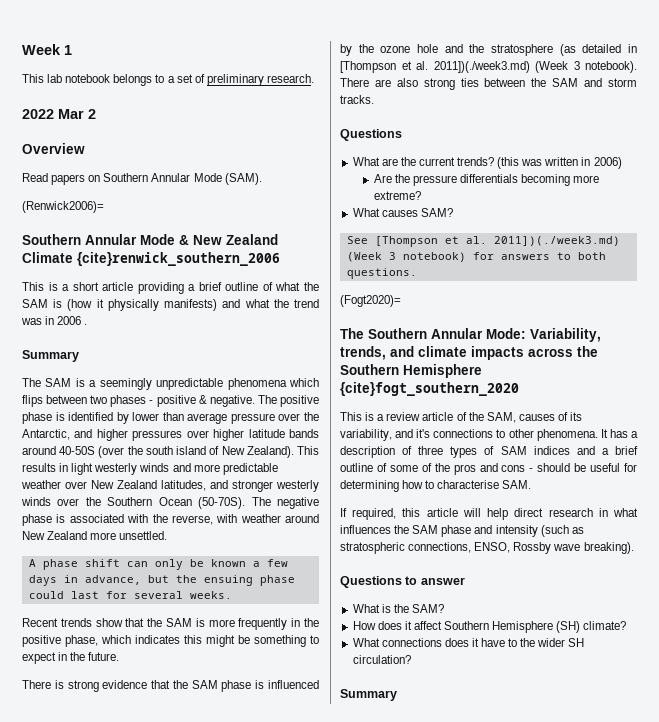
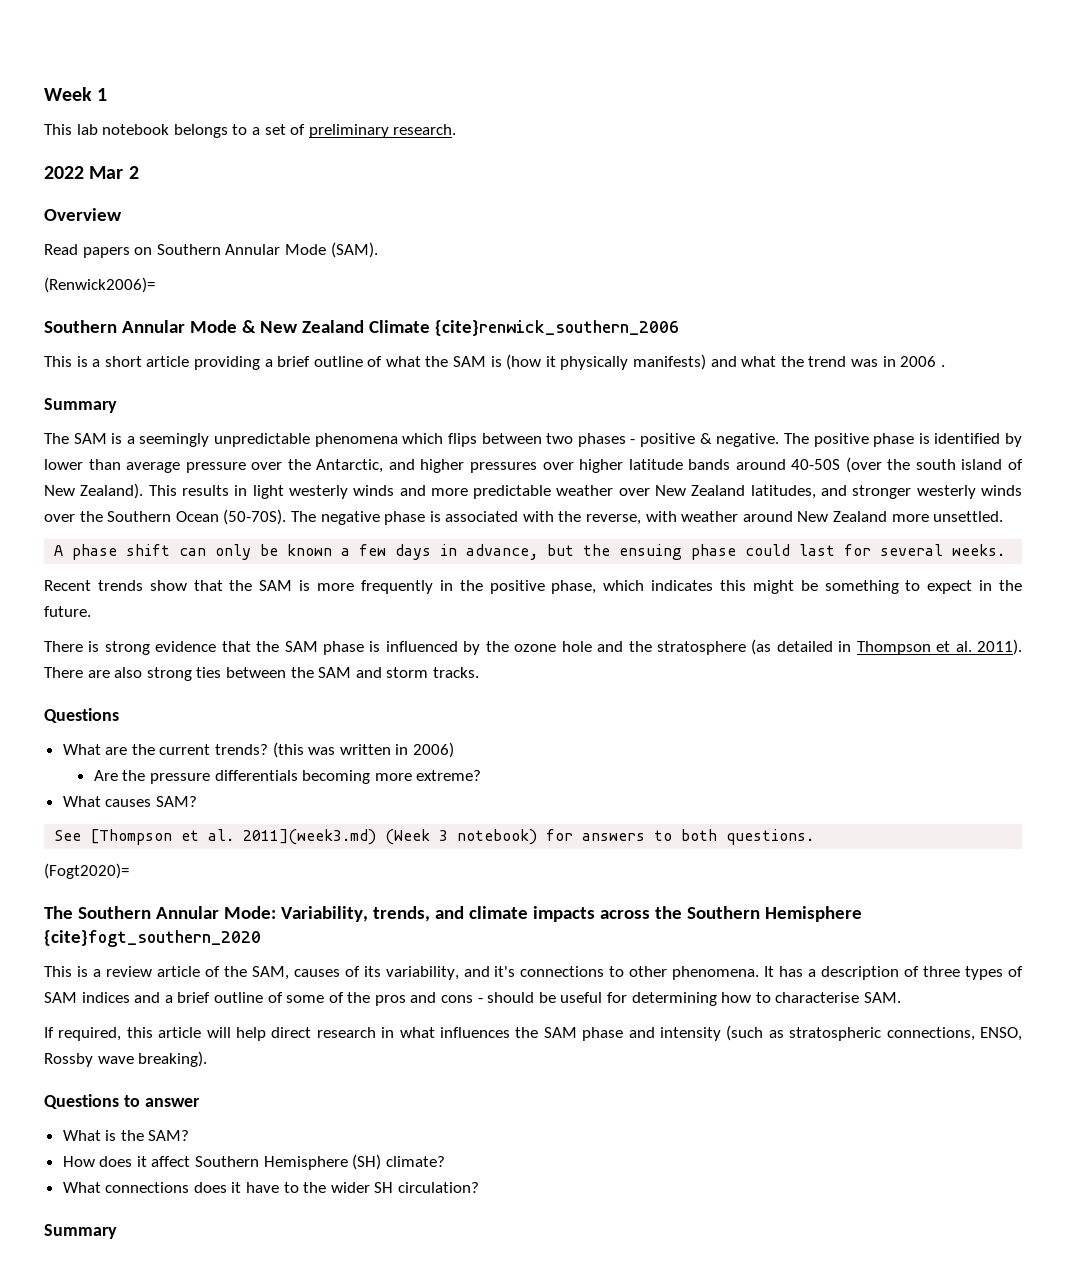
[340,61,637,73] [Thompson et al. 2011])(./week3.md) (Week 3 notebook). -> [856,639,1022,655] Thompson et al. 2011).
[493,236,620,246] 2011])(./week3.md) -> [243,829,377,845] 2011](week3.md)

